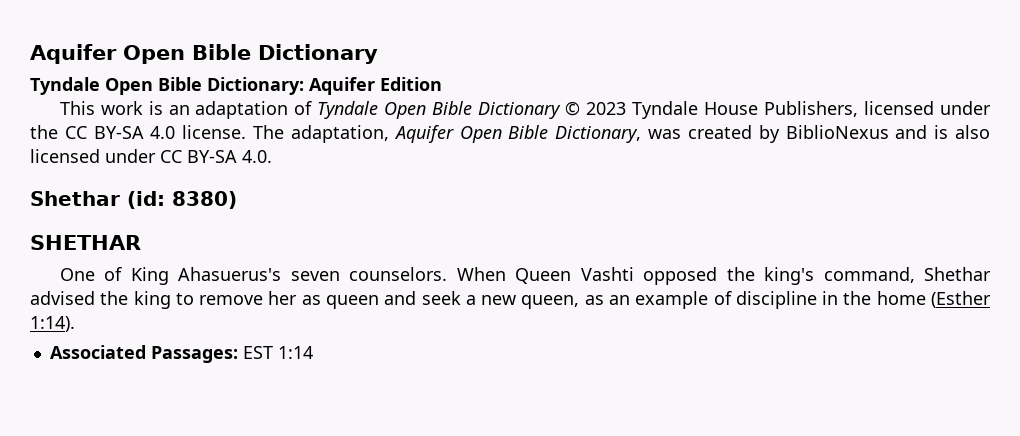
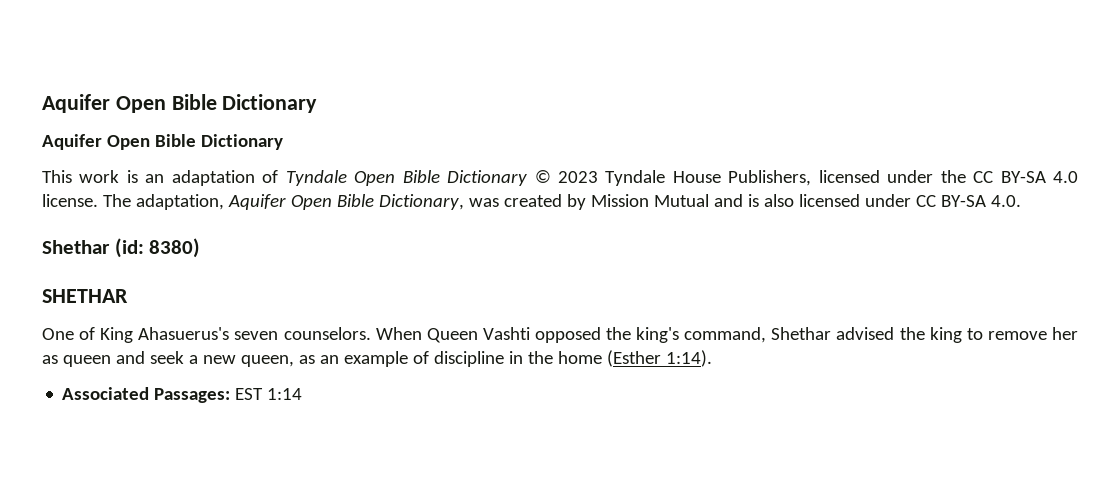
[30,44,378,64] [30,77,442,95] Aquifer Open Bible Dictionary // Tyndale Open Bible Dictionary: Aquifer Edition -> [42,94,318,113] [42,134,283,150] Aquifer Open Bible Dictionary // Aquifer Open Bible Dictionary
[785,125,889,139] BiblioNexus -> [590,194,709,207] Mission Mutual

